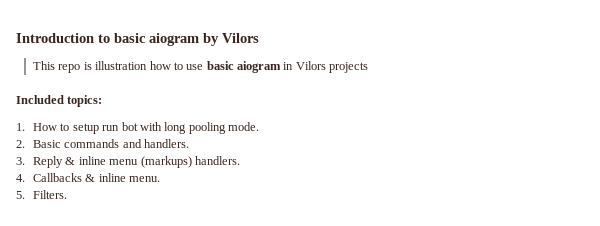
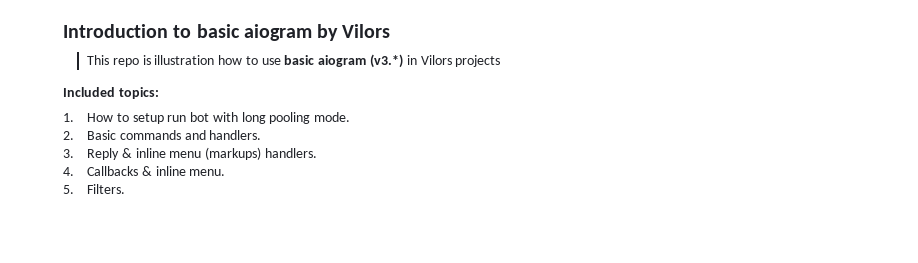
(282, 67) none -> [369,54,403,68] (v3.*)

